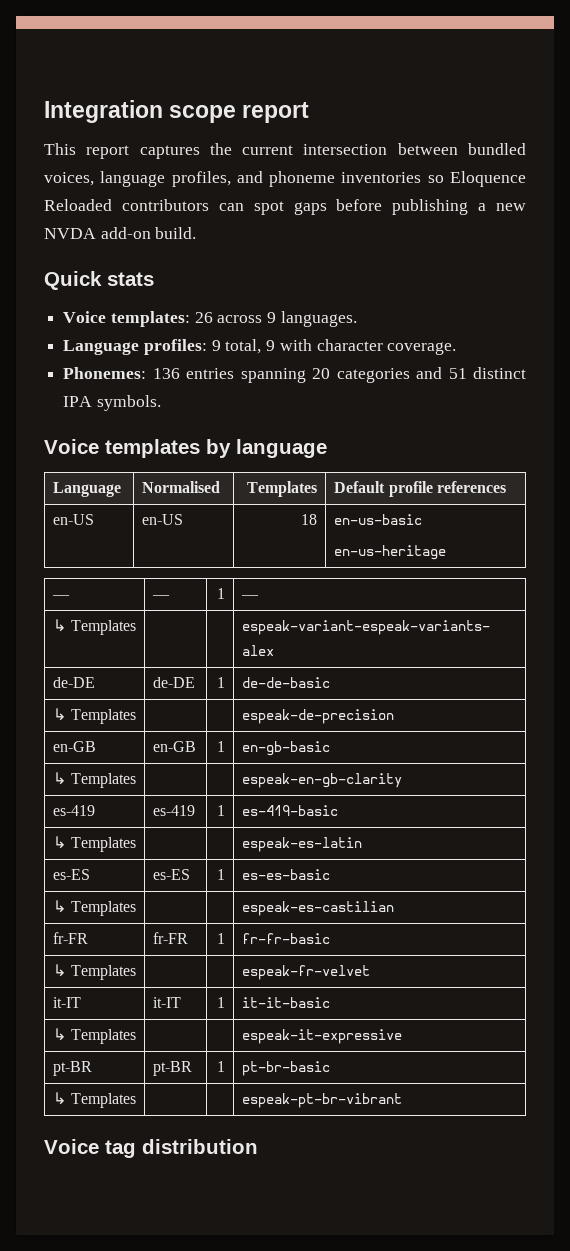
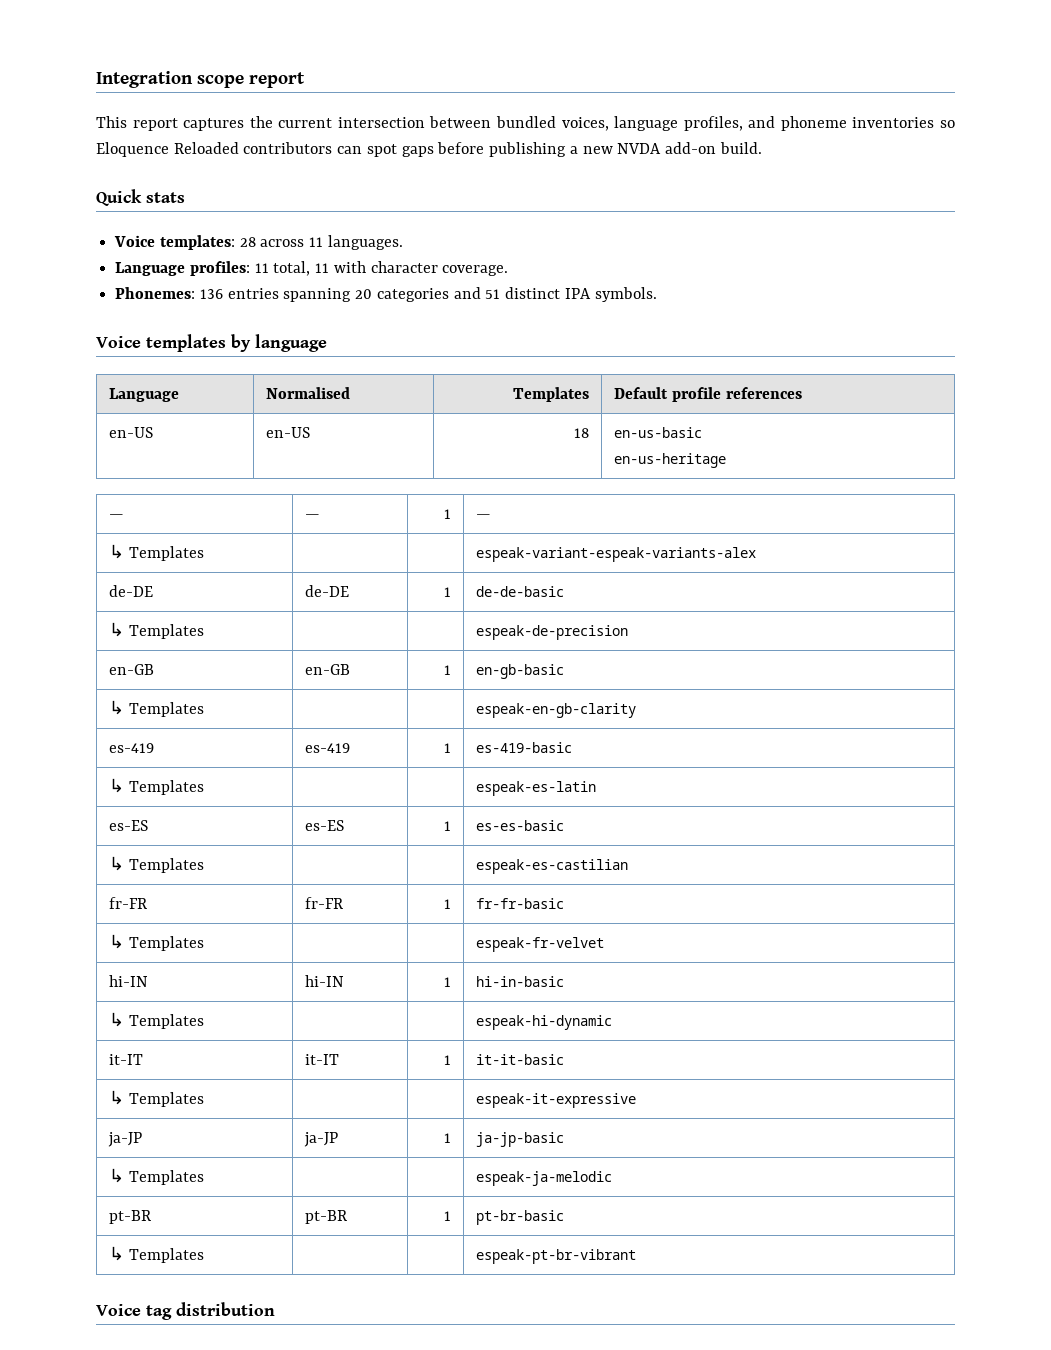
[194,312,277,323] 26 across 9 -> [239,237,324,247] 28 across 11
[211,339,276,354] 9 total, 9 -> [254,261,330,276] 11 total, 11
(371, 972) none -> [109,975,149,987] [305,975,345,987] [443,977,451,987] [476,976,565,987] [109,1012,204,1029] [476,1015,613,1030] // hi-IN | hi-IN | 1 | hi-in-basic // ↳ Templates | | | espeak-hi-dynamic
(403, 1036) none -> [108,1132,143,1147] [304,1132,339,1147] [443,1133,451,1143] [476,1132,565,1147] [109,1168,204,1185] [476,1171,613,1186] // ja-JP | ja-JP | 1 | ja-jp-basic // ↳ Templates | | | espeak-ja-melodic

